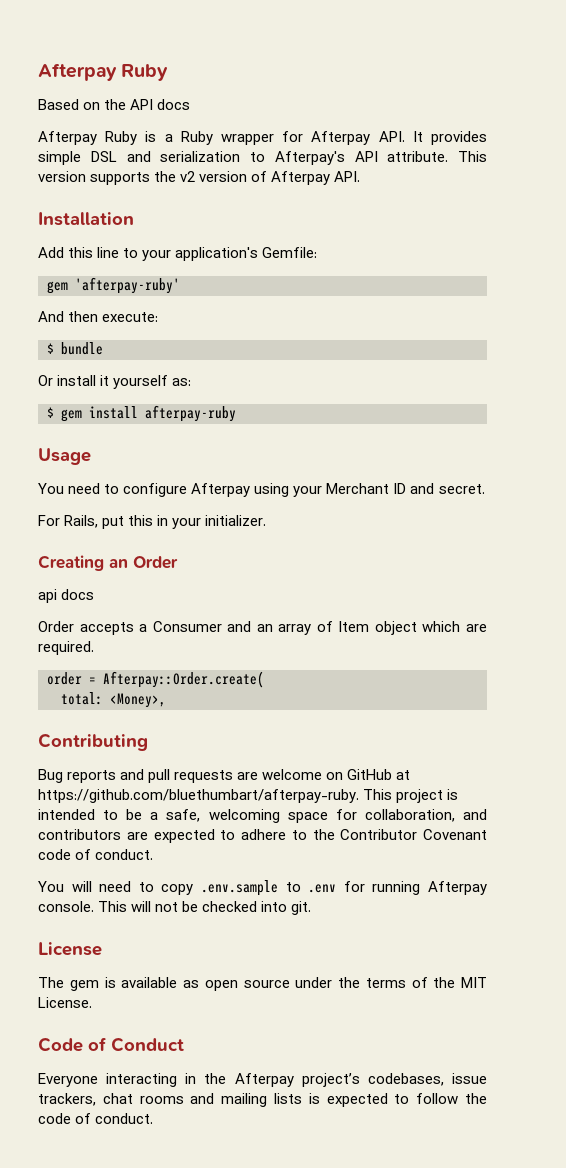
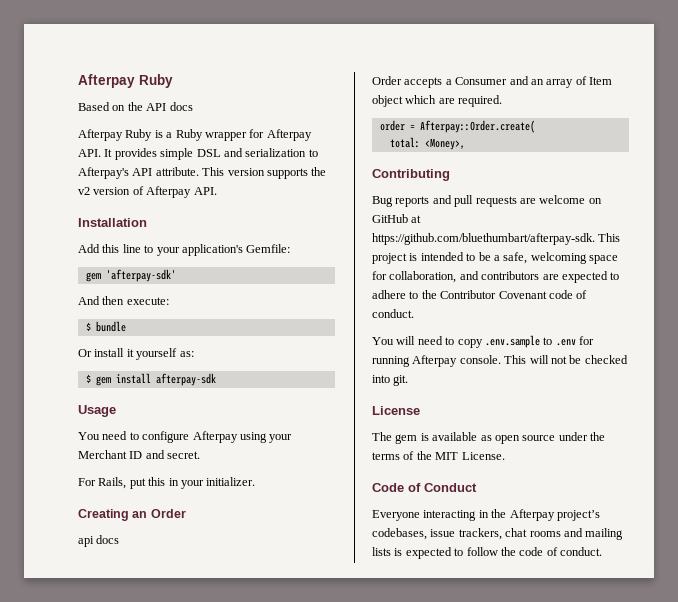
[75,277,180,294] 'afterpay-ruby' -> [105,269,176,282] 'afterpay-sdk'
[145,405,236,422] afterpay-ruby -> [155,373,216,386] afterpay-sdk
[38,789,359,803] https://github.com/bluethumbart/afterpay-ruby. -> [372,233,595,245] https://github.com/bluethumbart/afterpay-sdk.

